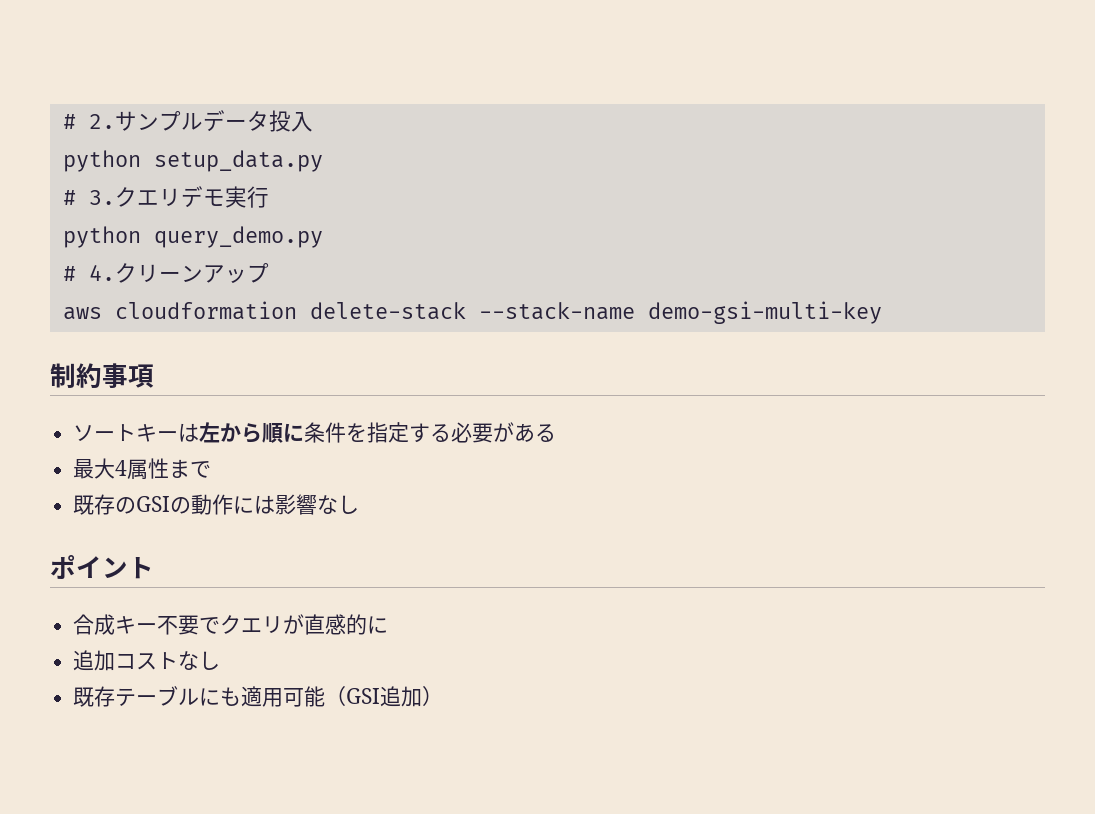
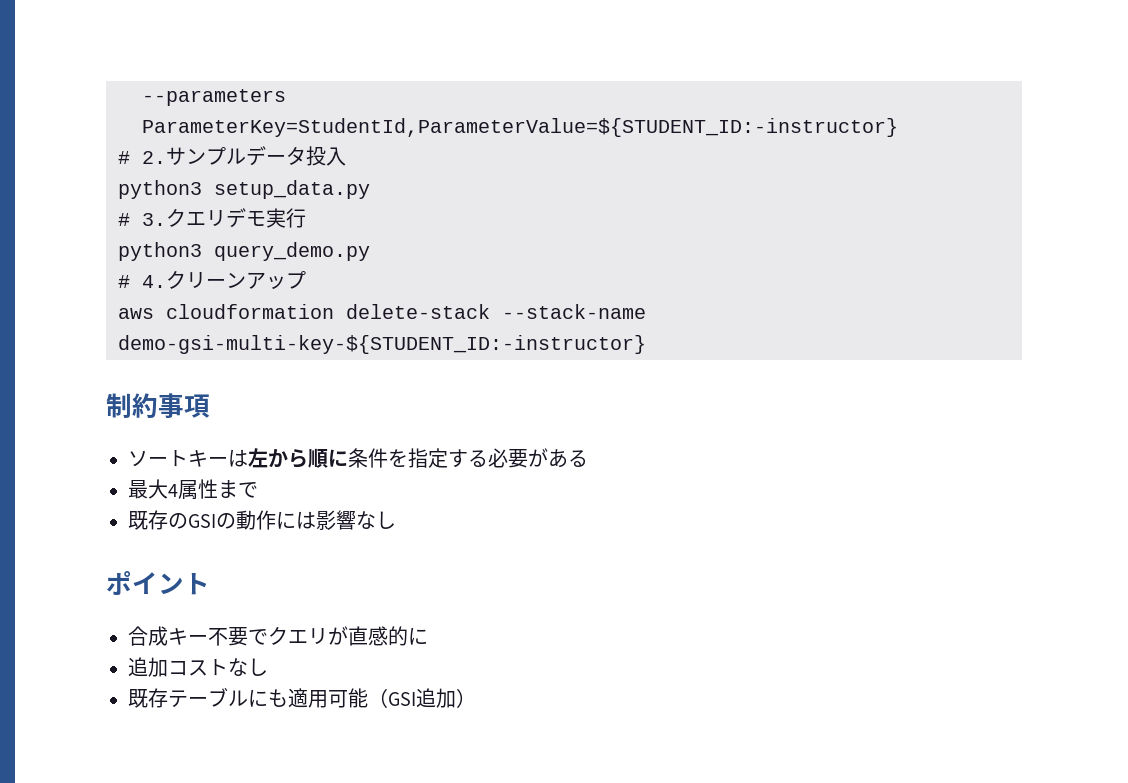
(62, 121) none -> [142,89,286,106] [142,118,898,137] --parameters ParameterKey=StudentId,ParameterValue=${STUDENT_ID:-instructor} //
[62,150,141,172] python -> [118,180,202,199] python3
[62,226,141,248] python -> [118,242,202,261] python3
[647,301,882,324] demo-gsi-multi-key -> [118,335,646,354] demo-gsi-multi-key-${STUDENT_ID:-instructor}

